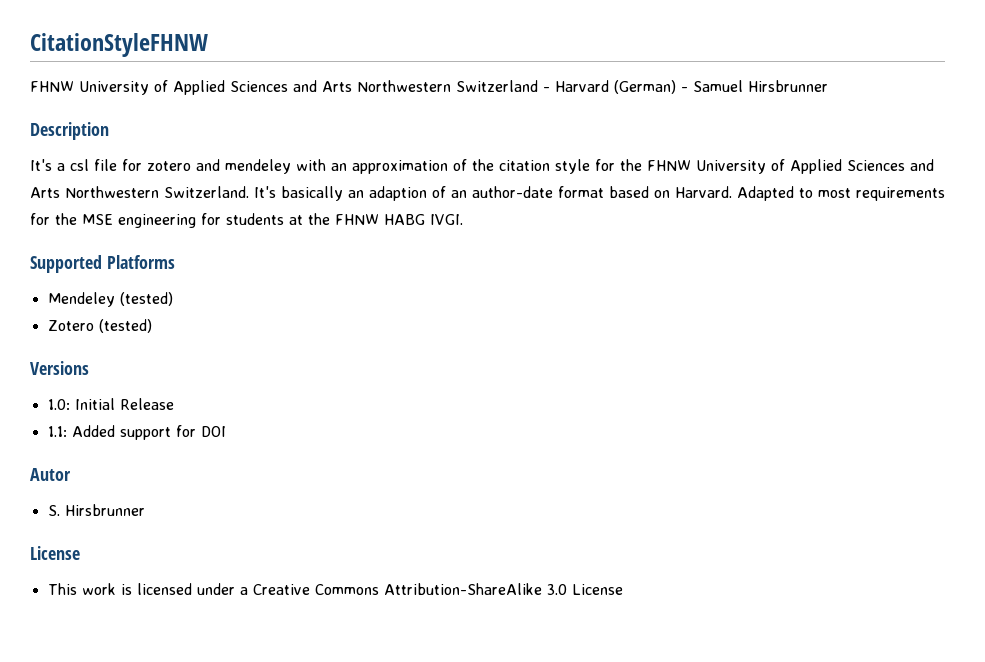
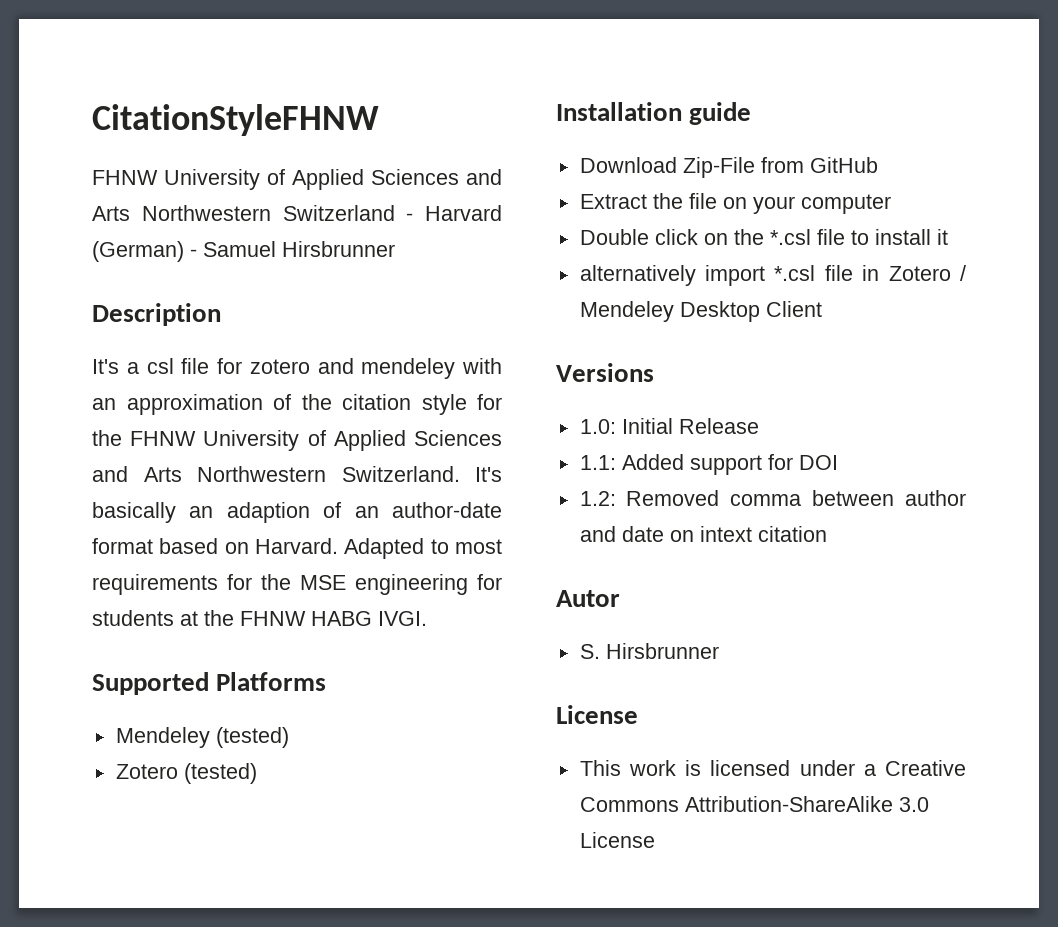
(152, 326) none -> [556,102,752,125] [579,157,878,178] [579,193,891,214] [579,229,948,245] [579,265,966,286] [579,301,822,322] // Installation guide // Download Zip-File from GitHub // Extract the file on your computer // Double click on the *.csl file to install it // alternatively import *.csl file in Zotero / Mendeley Desktop Client
(226, 431) none -> [579,490,966,506] [579,526,827,542] // 1.2: Removed comma between author and date on intext citation

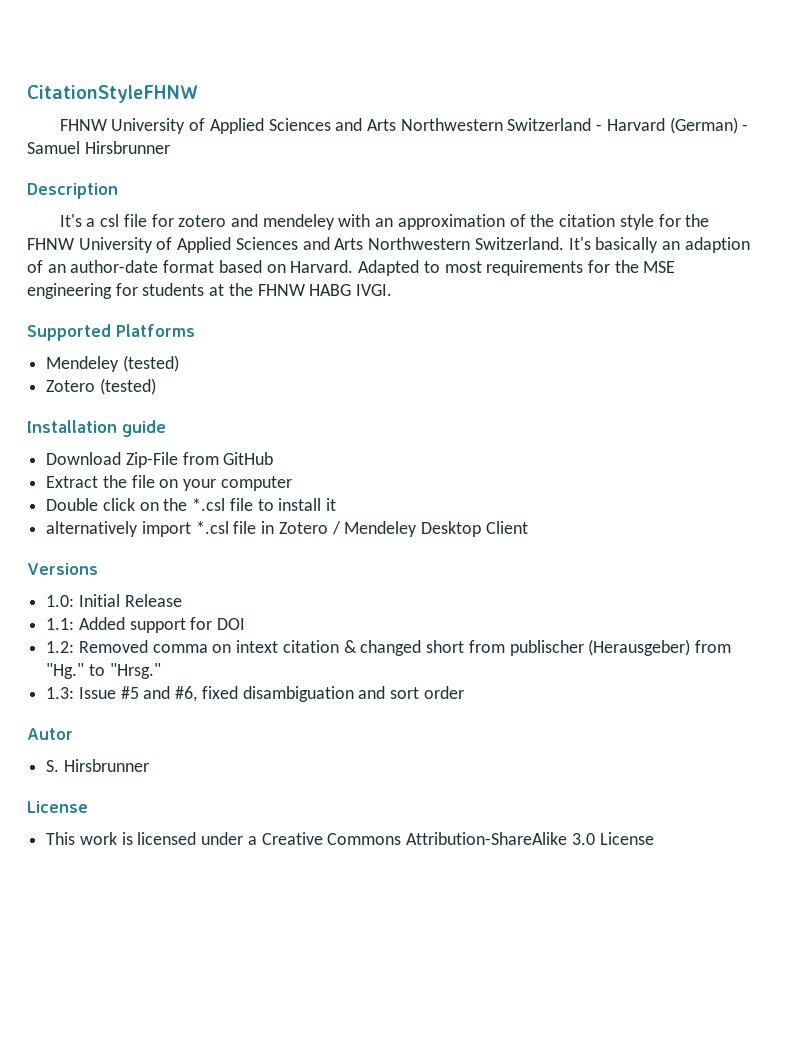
[812,490,966,506] [579,526,664,542] between author and date -> (208, 648) none
(827, 534) none -> [343,639,731,656] [46,663,161,679] [46,686,464,702] & changed short from publischer (Herausgeber) from "Hg." to "Hrsg." // 1.3: Issue #5 and #6, fixed disambiguation and sort order

